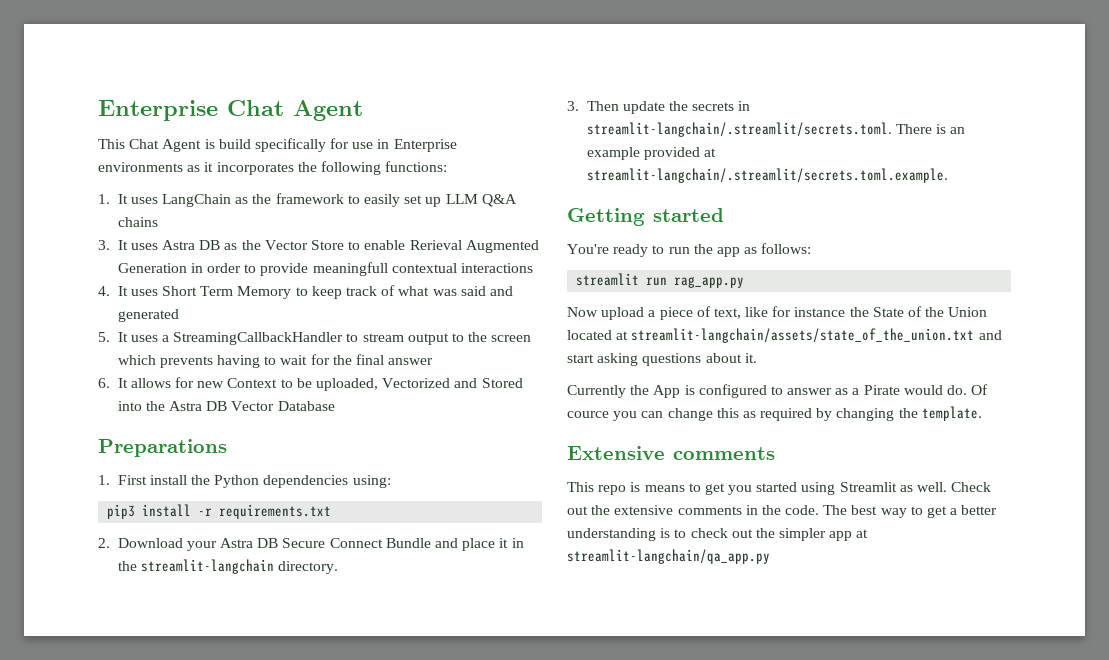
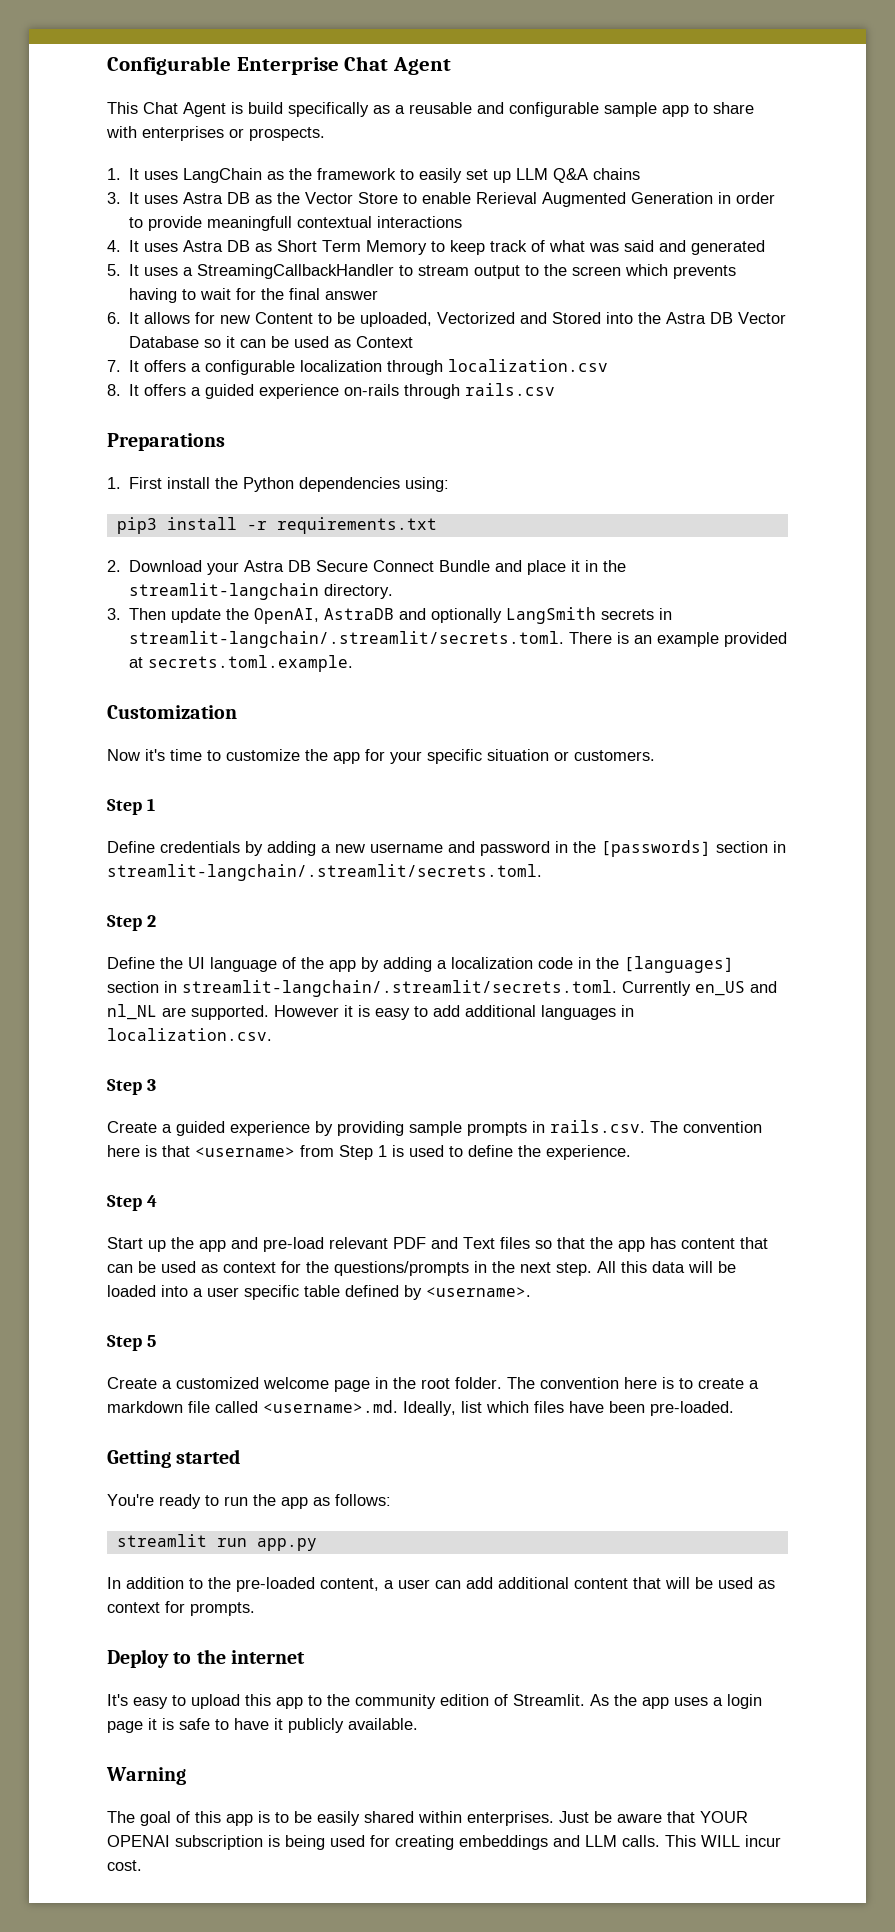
(98, 110) none -> [107,56,231,75] Configurable
[330,138,457,152] [98,161,448,175] for use in Enterprise environments as it incorporates the following functions: -> [373,102,754,117] [106,126,325,141] as a reusable and configurable sample app to share with enterprises or prospects.
(158, 292) none -> [183,240,273,252] Astra DB as
[227,378,278,388] Context -> [255,312,314,324] Content
(335, 406) none -> [204,336,414,348] [107,359,609,375] [107,383,556,399] so it can be used as Context // 7. It offers a configurable localization through localization.csv // 8. It offers a guided experience on-rails through rails.csv
(689, 106) none -> [254,607,597,624] OpenAI, AstraDB and optionally LangSmith
[586,168,948,183] streamlit-langchain/.streamlit/secrets.toml.example. -> [148,655,354,672] [107,705,237,719] [107,749,655,764] [107,798,155,815] [107,840,786,857] [107,864,542,881] [107,915,156,931] [107,956,734,973] [107,980,777,997] [107,1004,634,1020] [107,1028,272,1041] [107,1079,156,1095] [107,1120,762,1136] [107,1145,631,1160] [107,1195,157,1211] [107,1237,768,1252] [107,1261,736,1276] [107,1285,531,1300] [107,1335,156,1351] [107,1377,759,1392] [107,1400,734,1416] secrets.toml.example. // Customization // Now it's time to customize the app for your specific situation or customers. // Step 1 // Define credentials by adding a new username and password in the [passwords] section in streamlit-langchain/.streamlit/secrets.toml. // Step 2 // Define the UI language of the app by adding a localization code in the [languages] section in streamlit-langchain/.streamlit/secrets.toml. Currently en_US and nl_NL are supported. However it is easy to add additional languages in localization.csv. // Step 3 // Create a guided experience by providing sample prompts in rails.csv. The convention here is that <username> from Step 1 is used to define the experience. // Step 4 // Start up the app and pre-load relevant PDF and Text files so that the app has content that can be used as context for the questions/prompts in the next step. All this data will be loaded into a user specific table defined by <username>. // Step 5 // Create a customized welcome page in the root folder. The convention here is to create a markdown file called <username>.md. Ideally, list which files have been pre-loaded.
[674,276,745,288] [567,306,988,320] [567,328,1002,343] [567,353,757,366] [567,384,989,398] [567,406,982,421] [567,446,775,460] [567,482,992,495] [567,505,998,518] [567,528,869,541] [567,549,770,564] rag_app.py // Now upload a piece of text, like for instance the State of the Union located at streamlit-langchain/assets/state_of_the_union.txt and start asking questions about it. // Currently the App is configured to answer as a Pirate would do. Of cource you can change this as required by changing the template. // Extensive comments // This repo is means to get you started using Streamlit as well. Check out the extensive comments in the code. The best way to get a better understanding is to check out the simpler app at streamlit-langchain/qa_app.py -> [256,1538,317,1551] [107,1577,775,1592] [107,1601,255,1616] [107,1649,305,1668] [107,1694,762,1709] [107,1718,418,1733] [106,1767,186,1785] [107,1811,748,1826] [107,1835,781,1850] [107,1860,142,1871] app.py // In addition to the pre-loaded content, a user can add additional content that will be used as context for prompts. // Deploy to the internet // It's easy to upload this app to the community edition of Streamlit. As the app uses a login page it is safe to have it publicly available. // Warning // The goal of this app is to be easily shared within enterprises. Just be aware that YOUR OPENAI subscription is being used for creating embeddings and LLM calls. This WILL incur cost.

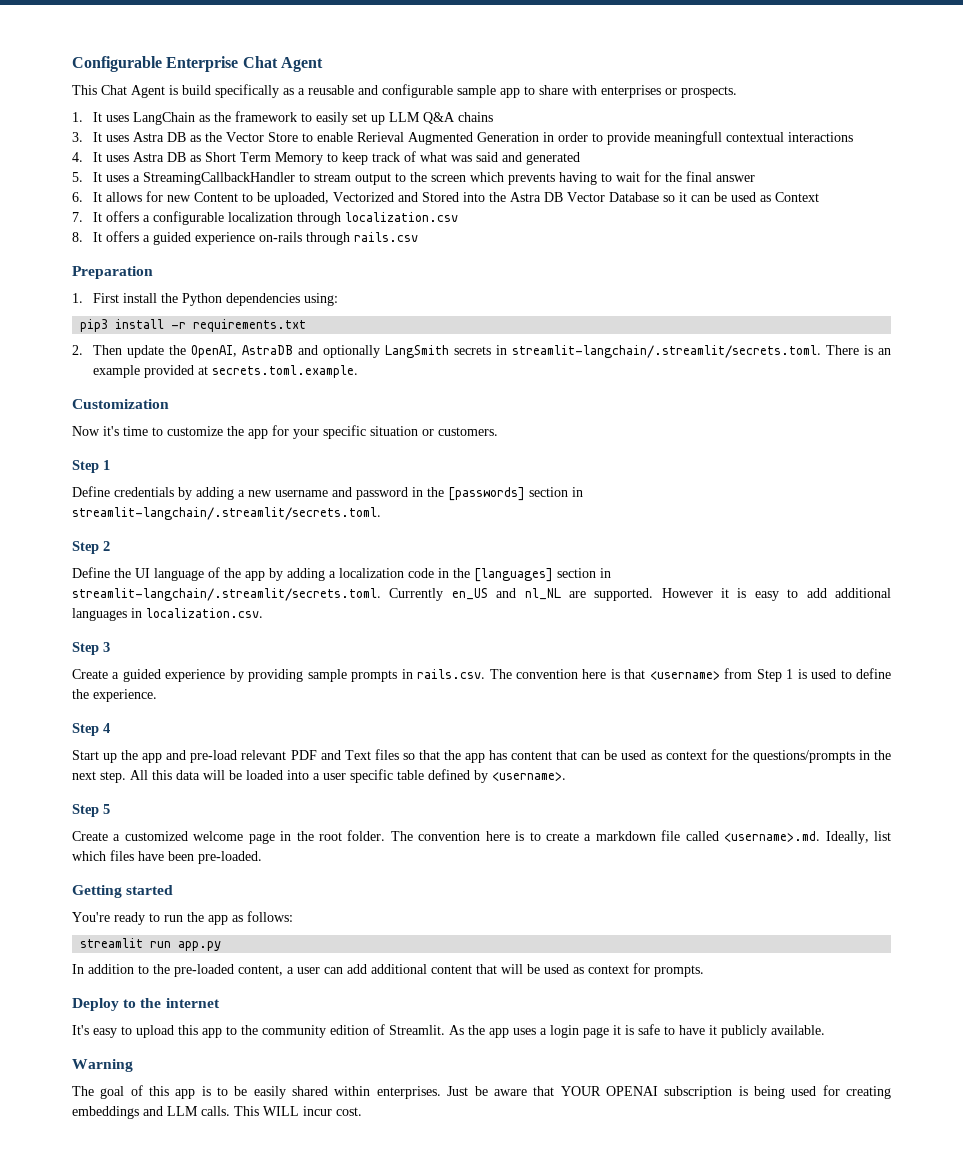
[107,433,225,451] Preparations -> [72,266,153,279] Preparation
[129,560,627,575] [129,583,394,600] [107,608,121,620] Download your Astra DB Secure Connect Bundle and place it in the streamlit-langchain directory. // 3. -> (83, 350) none

